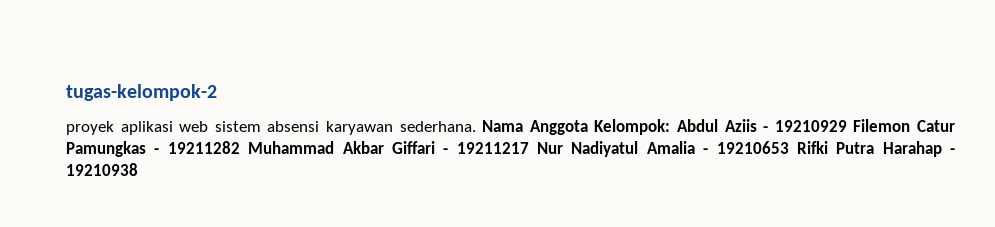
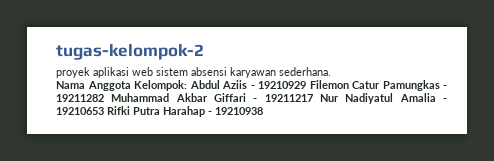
(476, 126) none -> (331, 71) //

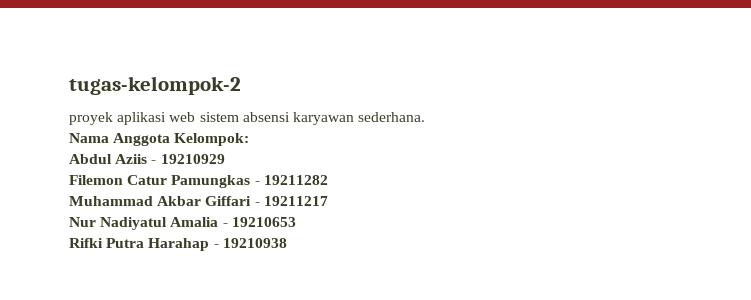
(187, 85) none -> (250, 139) //
(306, 85) none -> (225, 159) //
(104, 98) none -> (328, 180) //
(313, 98) none -> (328, 201) //
(104, 111) none -> (296, 222) //

